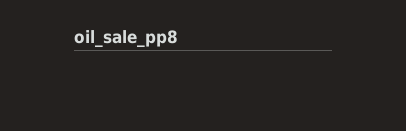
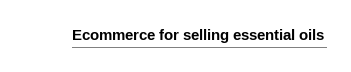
[74,30,178,48] oil_sale_pp8 -> [72,29,325,43] Ecommerce for selling essential oils

